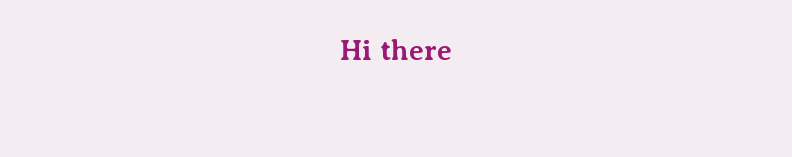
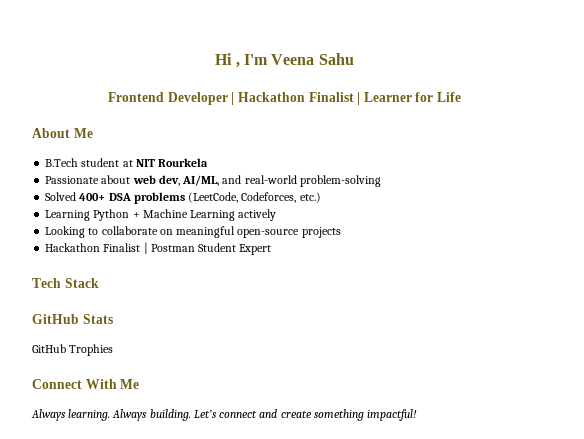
[379,39,452,60] there -> [235,53,354,68] [107,92,462,105] [32,128,93,138] [45,158,209,167] [45,175,381,187] [45,192,321,204] [45,209,277,221] [45,226,341,238] [45,242,272,255] [32,278,99,288] [32,314,113,324] [32,344,114,356] [32,379,140,389] [31,409,418,421] , I'm Veena Sahu // Frontend Developer | Hackathon Finalist | Learner for Life // About Me // B.Tech student at NIT Rourkela // Passionate about web dev, AI/ML, and real-world problem-solving // Solved 400+ DSA problems (LeetCode, Codeforces, etc.) // Learning Python + Machine Learning actively // Looking to collaborate on meaningful open-source projects // Hackathon Finalist | Postman Student Expert // Tech Stack // GitHub Stats // GitHub Trophies // Connect With Me // Always learning. Always building. Let’s connect and create something impactful!

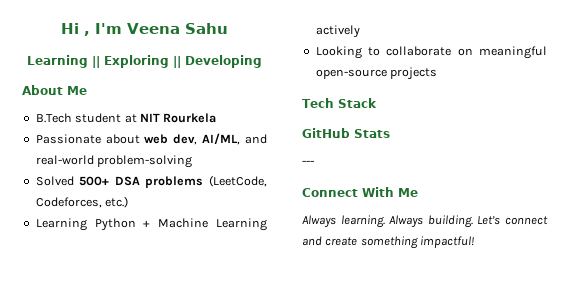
[107,92,462,105] Frontend Developer | Hackathon Finalist | Learner for Life -> [27,55,262,68] Learning || Exploring || Developing
[79,193,106,201] 400+ -> [79,176,110,186] 500+
[45,242,272,255] // Hackathon Finalist | Postman Student Expert -> (438, 73) none
[32,344,114,356] GitHub Trophies -> [302,160,314,165] ---

